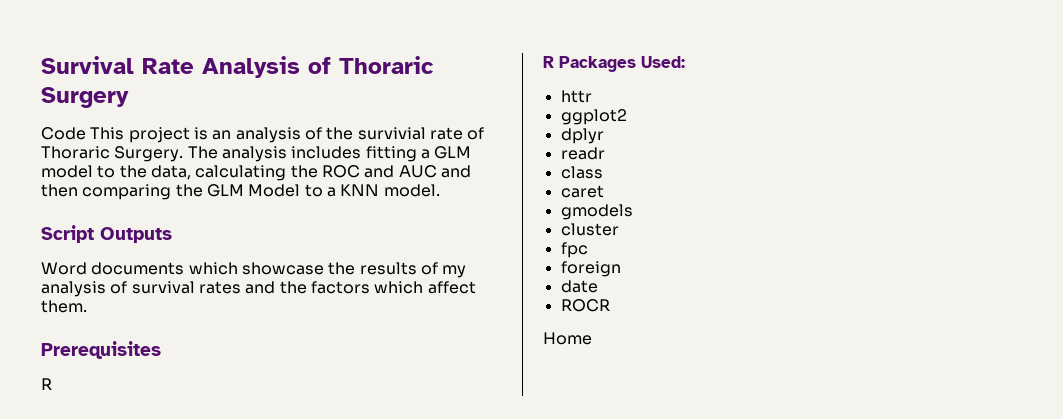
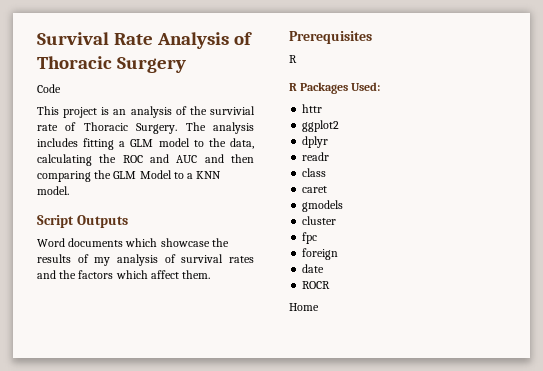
[339,56,434,74] Thoraric -> [37,56,112,69] Thoracic
(86, 133) none -> (61, 88) //
[41,146,110,159] Thoraric -> [83,122,128,131] Thoracic

